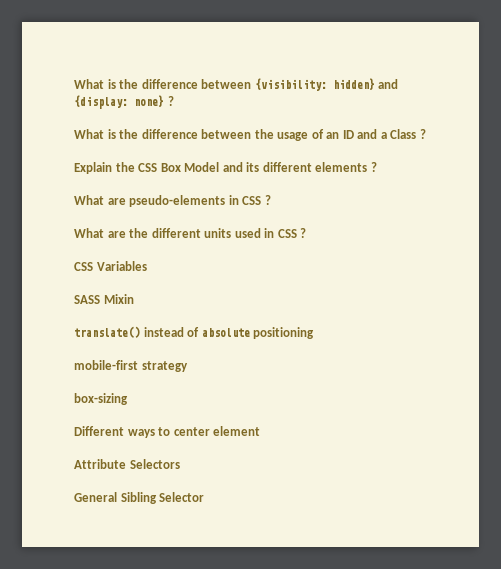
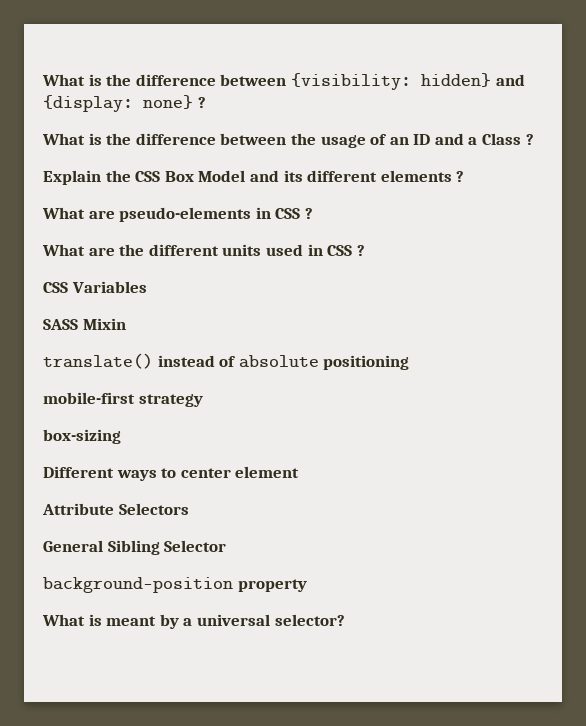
(205, 497) none -> [43,577,307,593] [42,614,345,629] // background-position property // What is meant by a universal selector?

